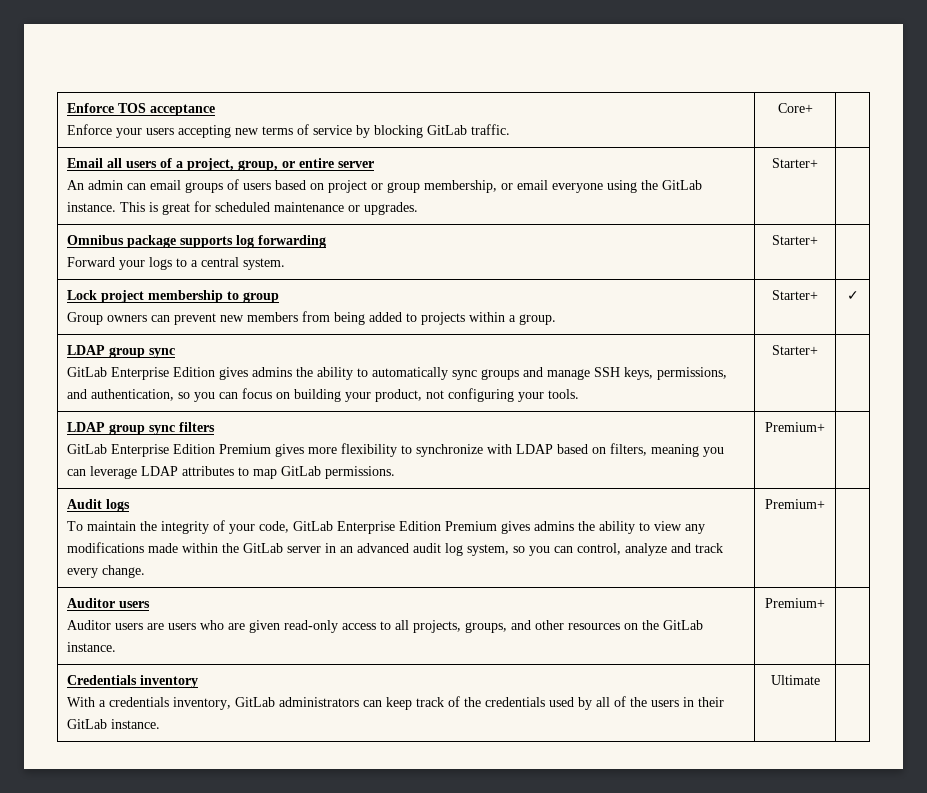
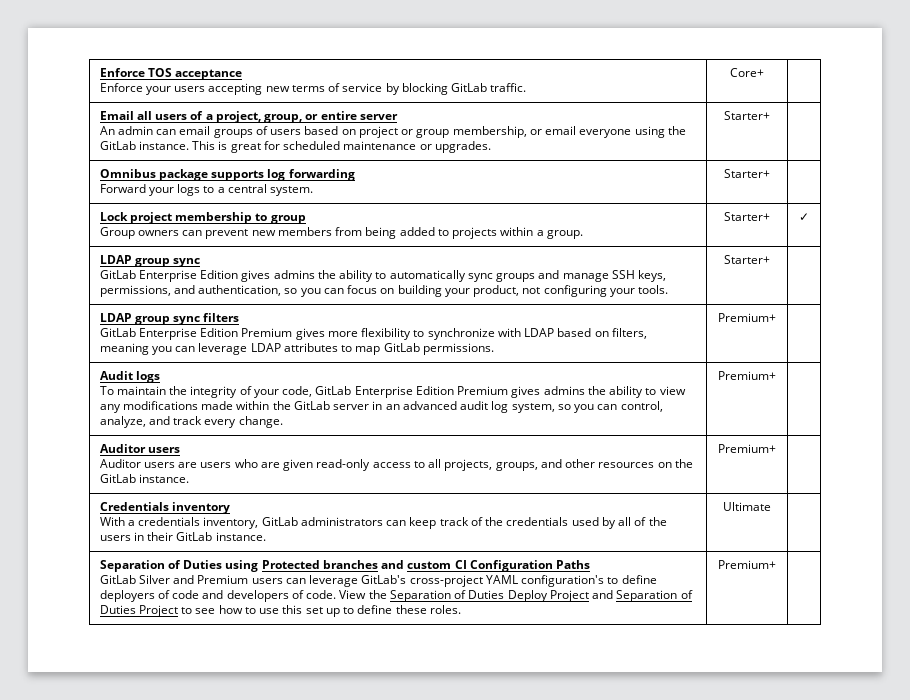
[625,543,668,556] analyze -> [99,416,146,428] analyze,
(820, 680) none -> [99,560,591,572] [99,575,657,587] [99,590,693,602] [99,605,461,617] [718,560,776,569] // Separation of Duties using Protected branches and custom CI Configuration Paths // GitLab Silver and Premium users can leverage GitLab's cross-project YAML configuration's to define deployers of code and developers of code. View the Separation of Duties Deploy Project and Separation of Duties Project to see how to use this set up to define these roles. | Premium+ |

